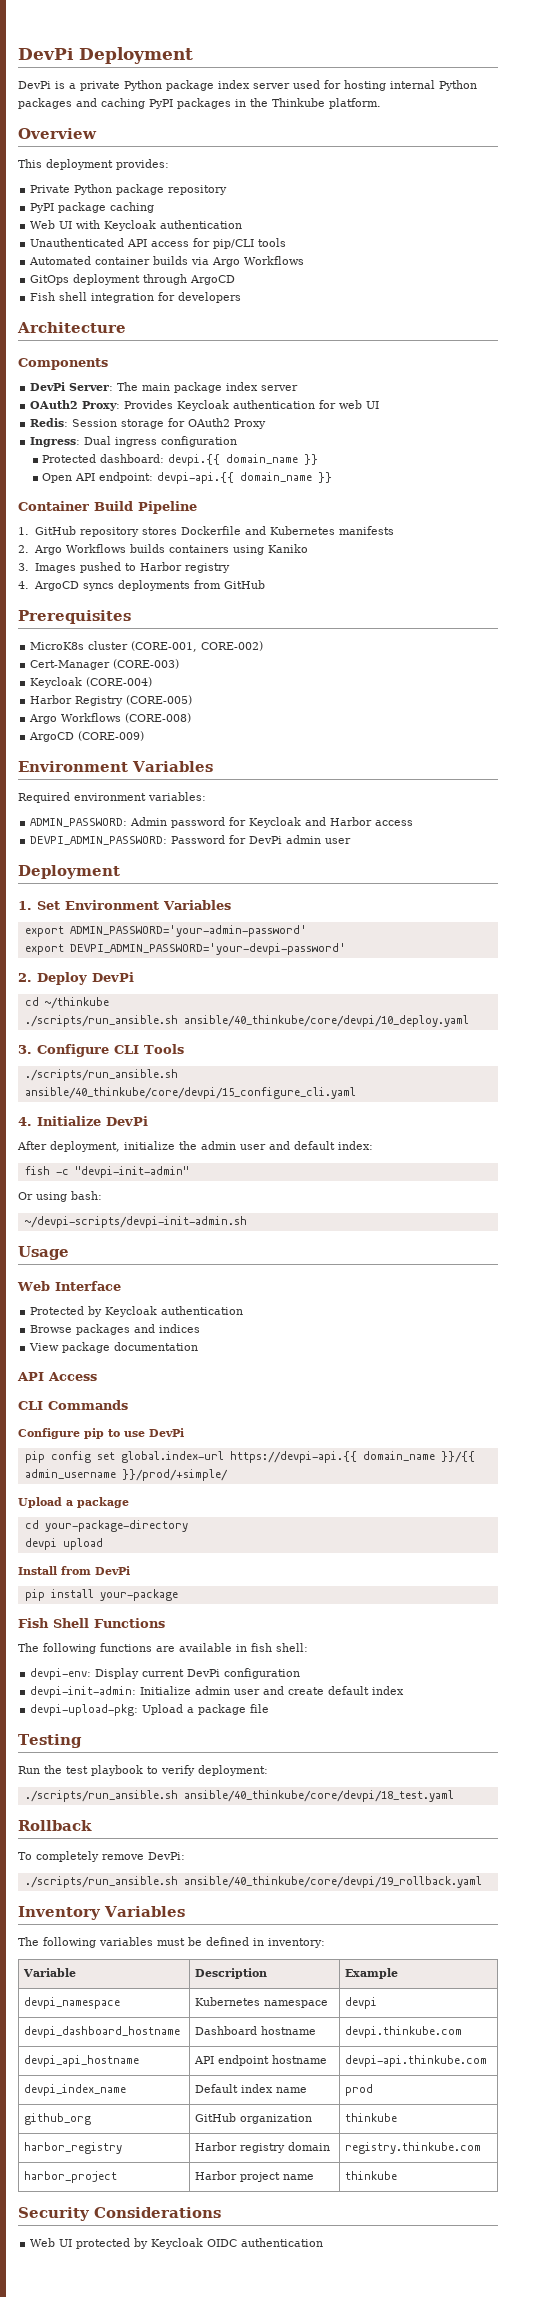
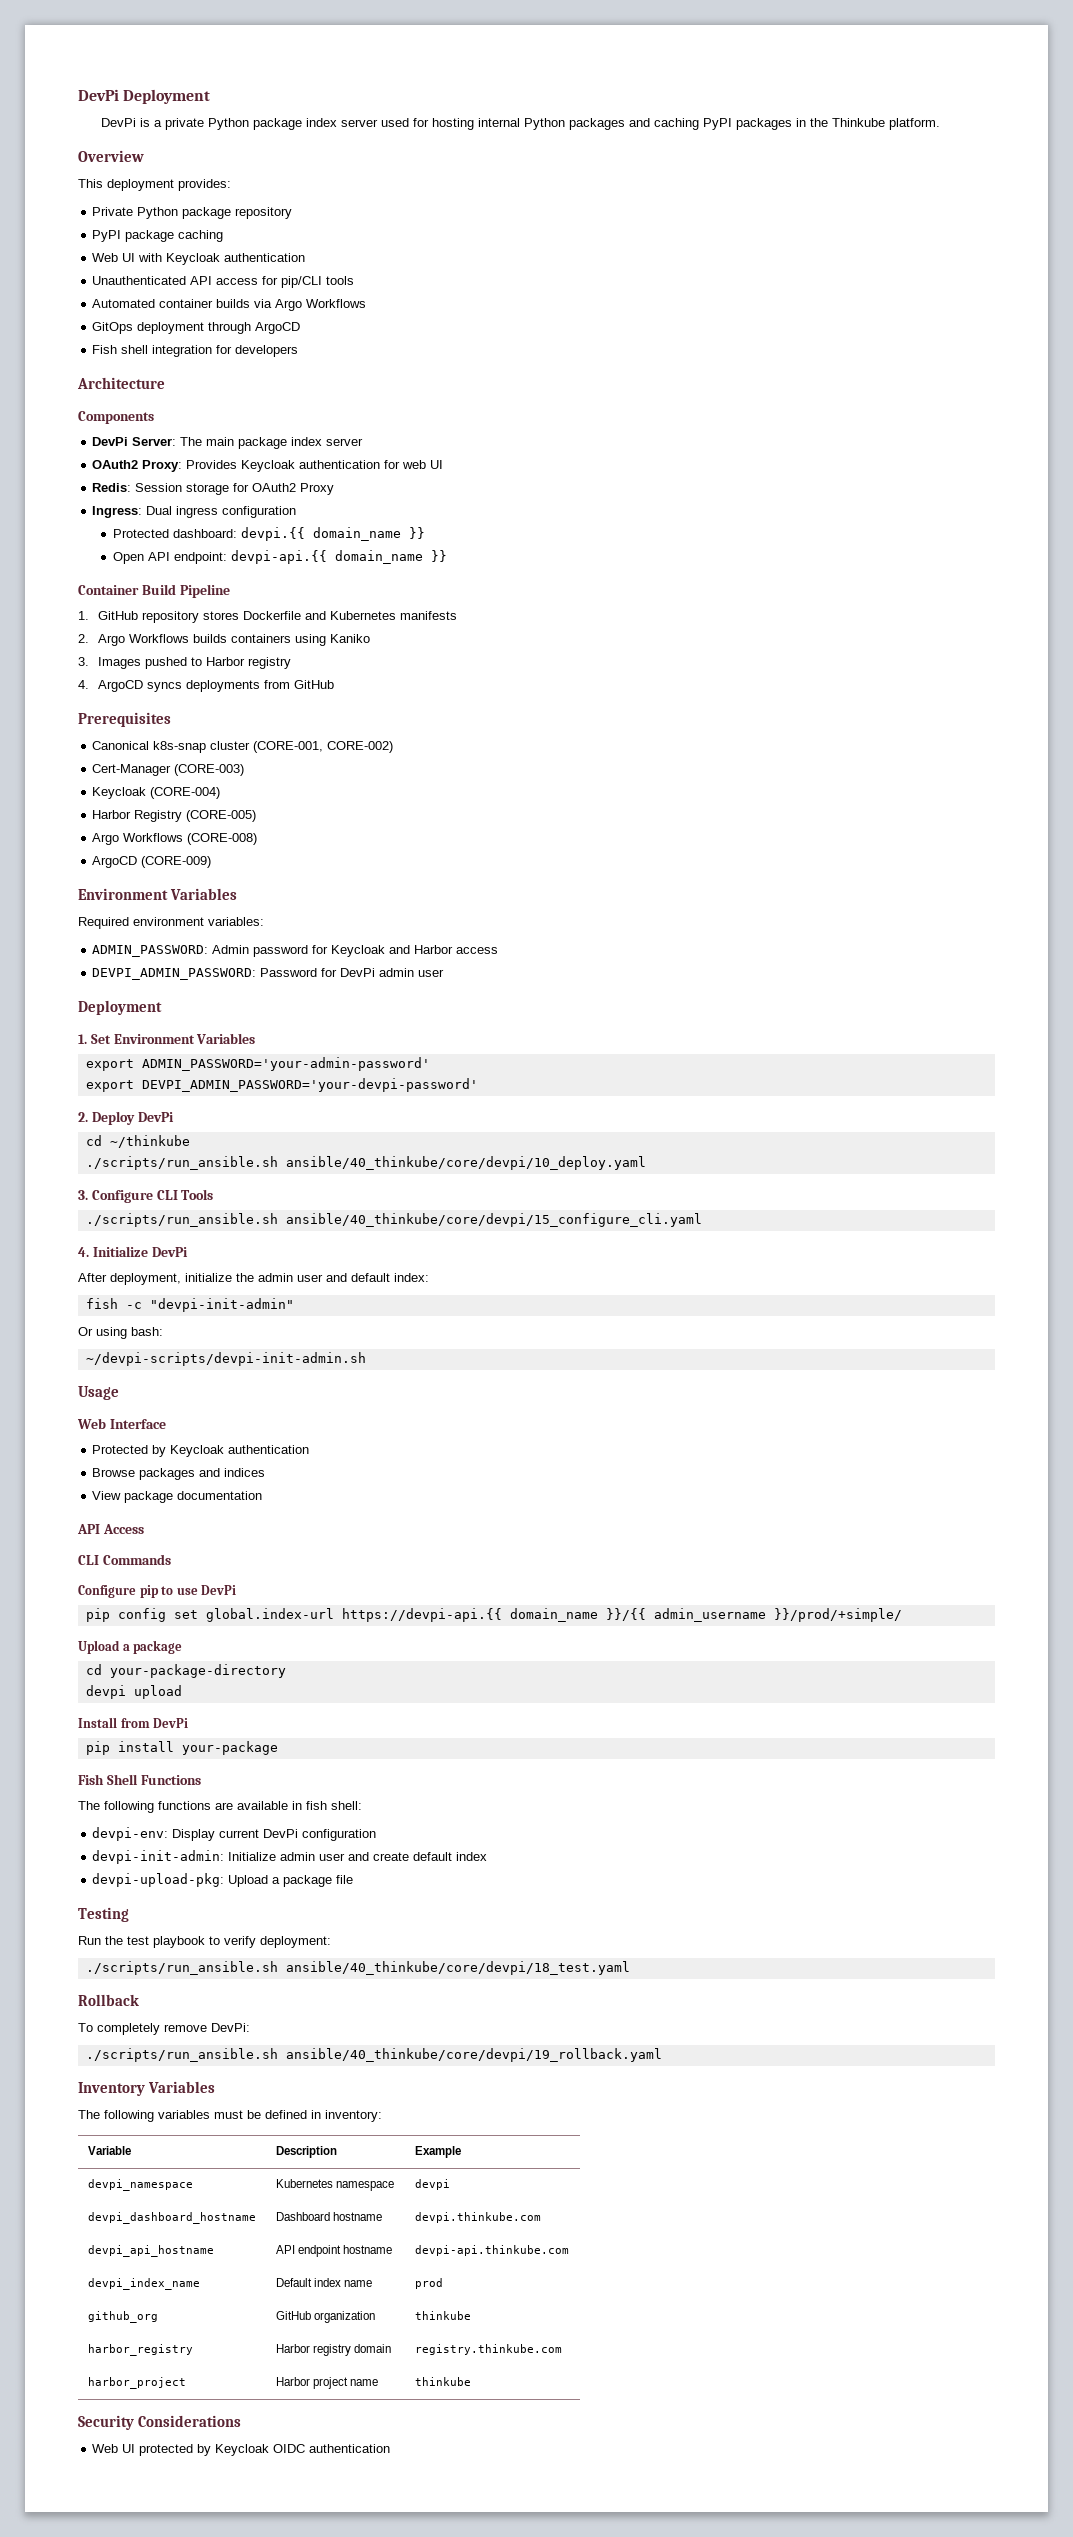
[30,642,85,650] MicroK8s -> [92,741,207,753] Canonical k8s-snap

